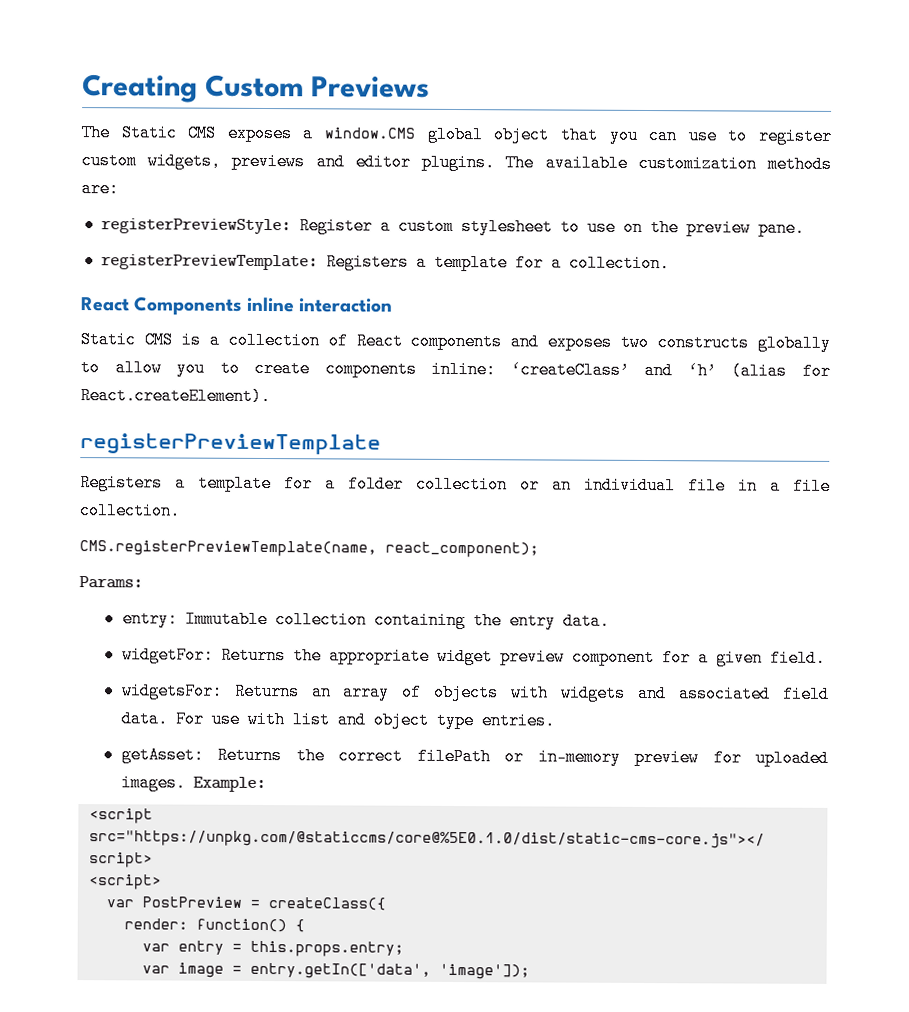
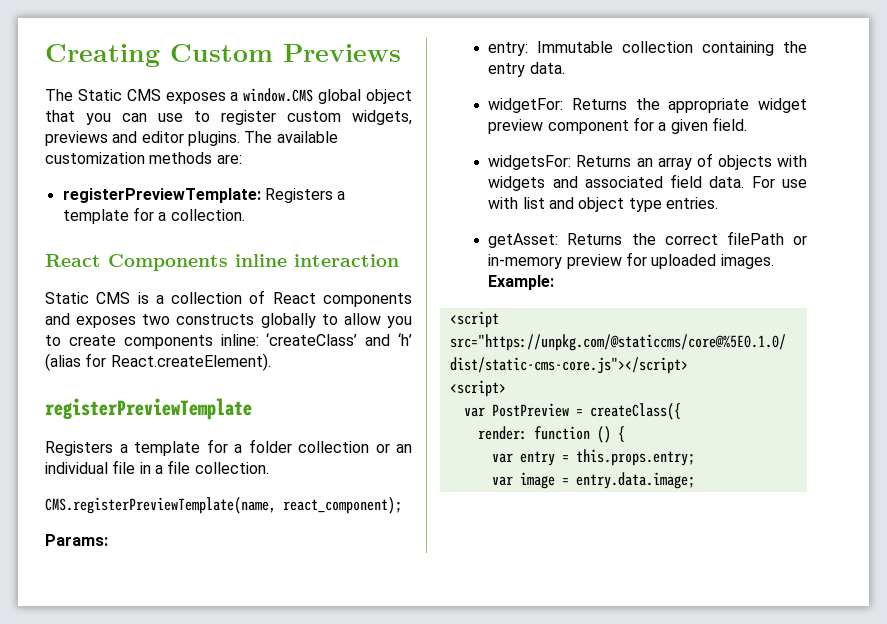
[100,217,805,237] // registerPreviewStyle: Register a custom stylesheet to use on the preview pane. -> (242, 159) none
[195,918,287,933] function() -> [533,426,611,443] function ()
[249,962,530,980] entry.getIn(['data', 'image']); -> [575,472,695,489] entry.data.image;

